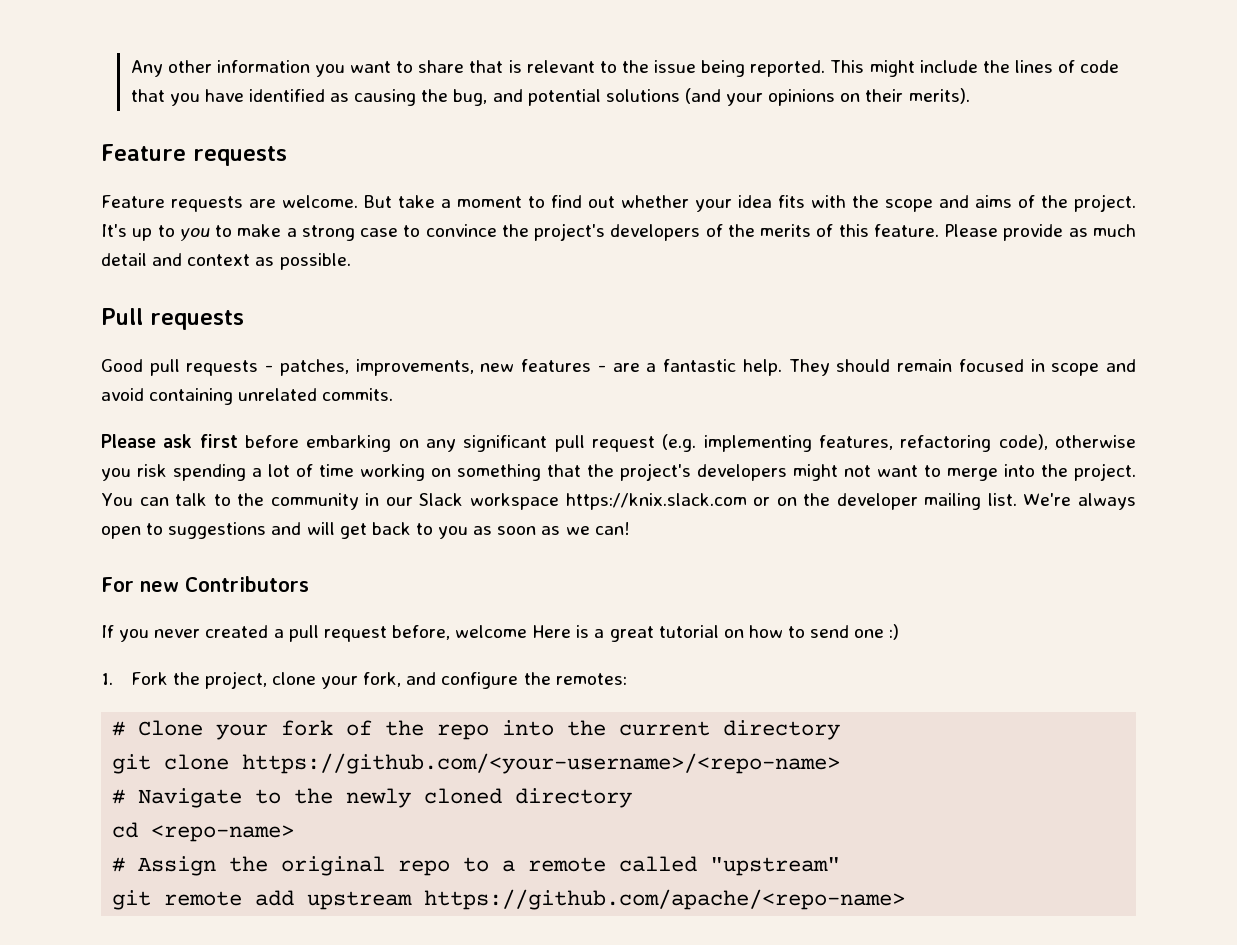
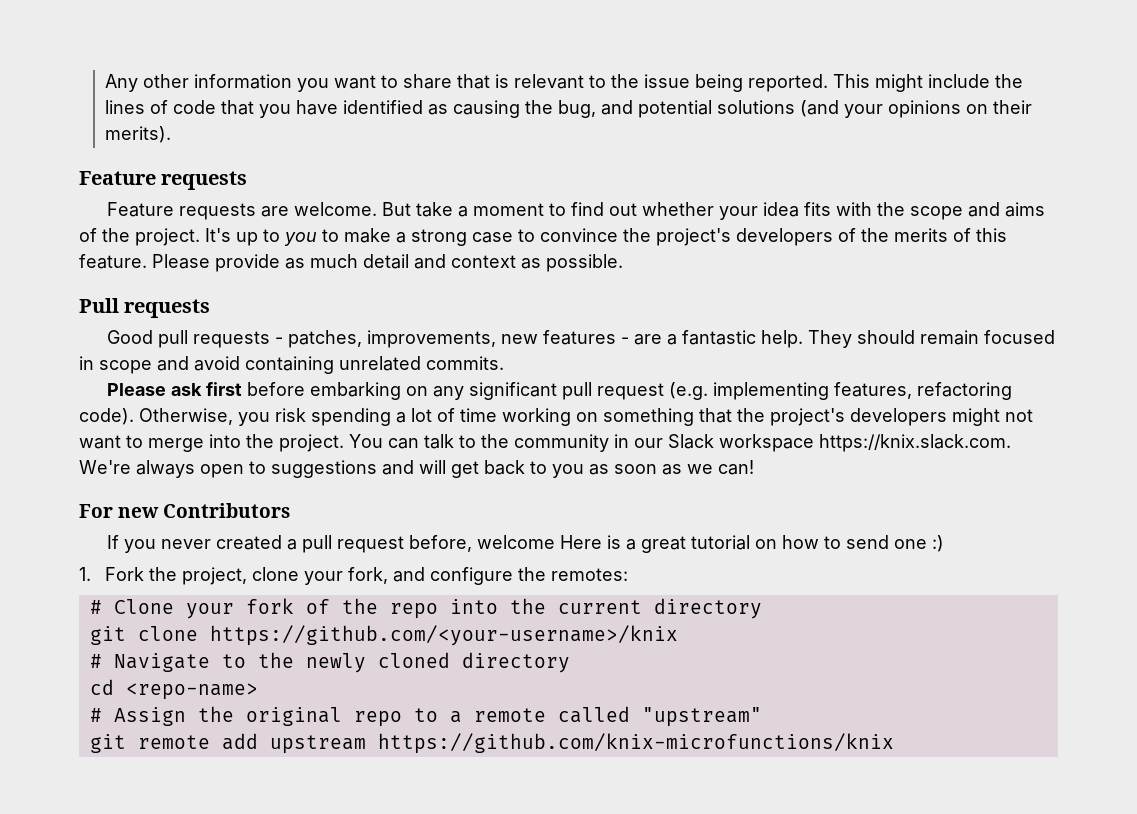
[998,434,1137,450] code), otherwise -> [79,408,233,425] code). Otherwise,
[565,493,1017,510] https://knix.slack.com or on the developer mailing list. -> [819,434,1011,452] https://knix.slack.com.
[242,753,841,774] https://github.com/<your-username>/<repo-name> -> [209,625,678,646] https://github.com/<your-username>/knix
[424,889,906,910] https://github.com/apache/<repo-name> -> [377,733,894,754] https://github.com/knix-microfunctions/knix

